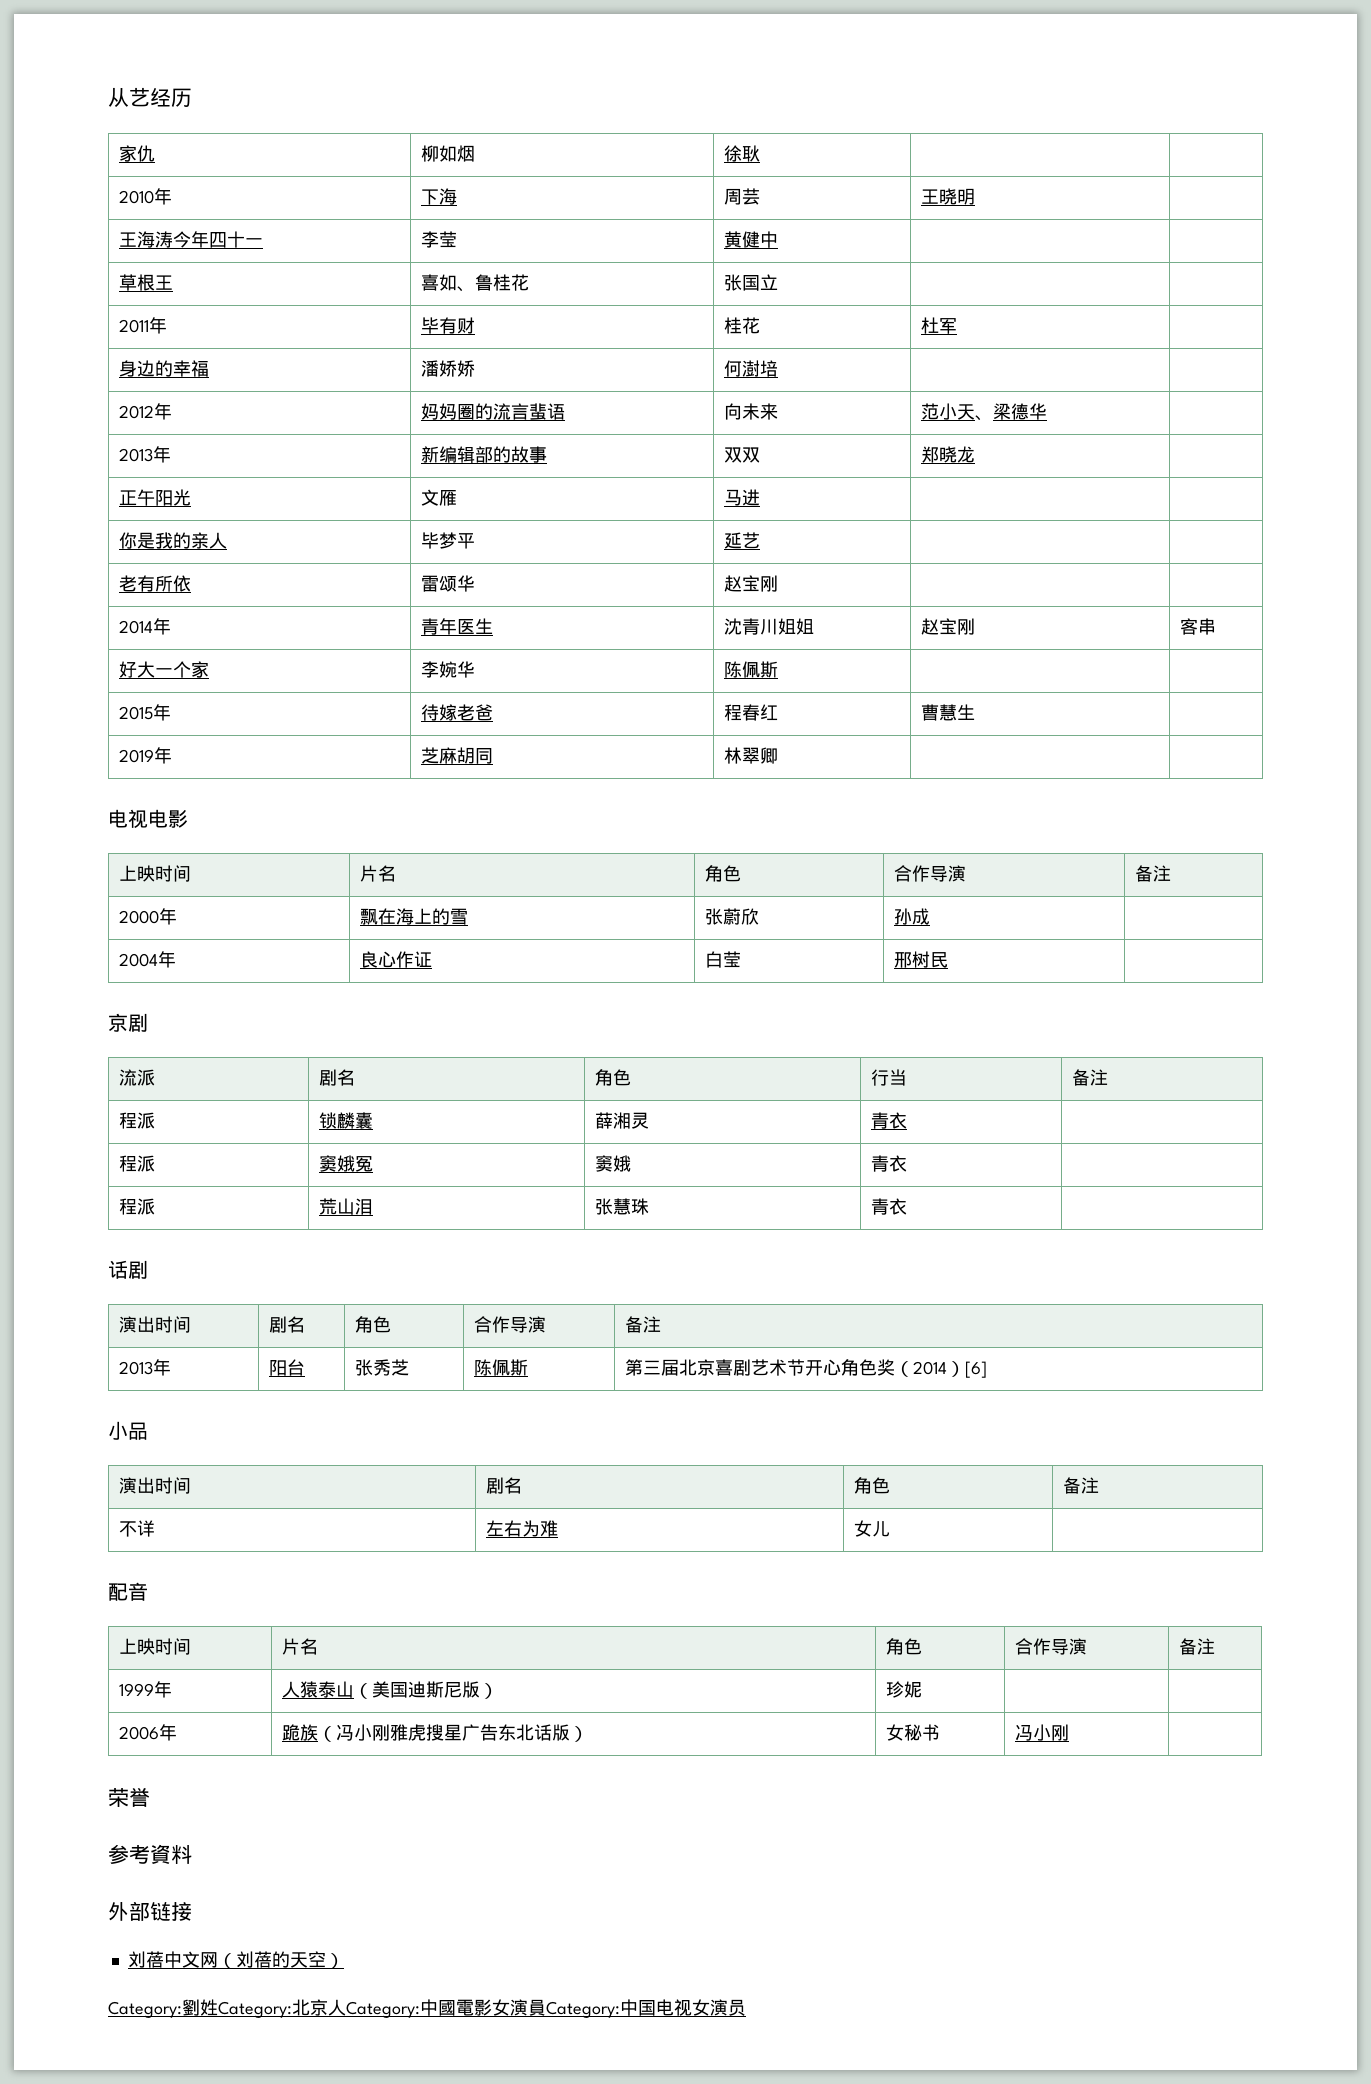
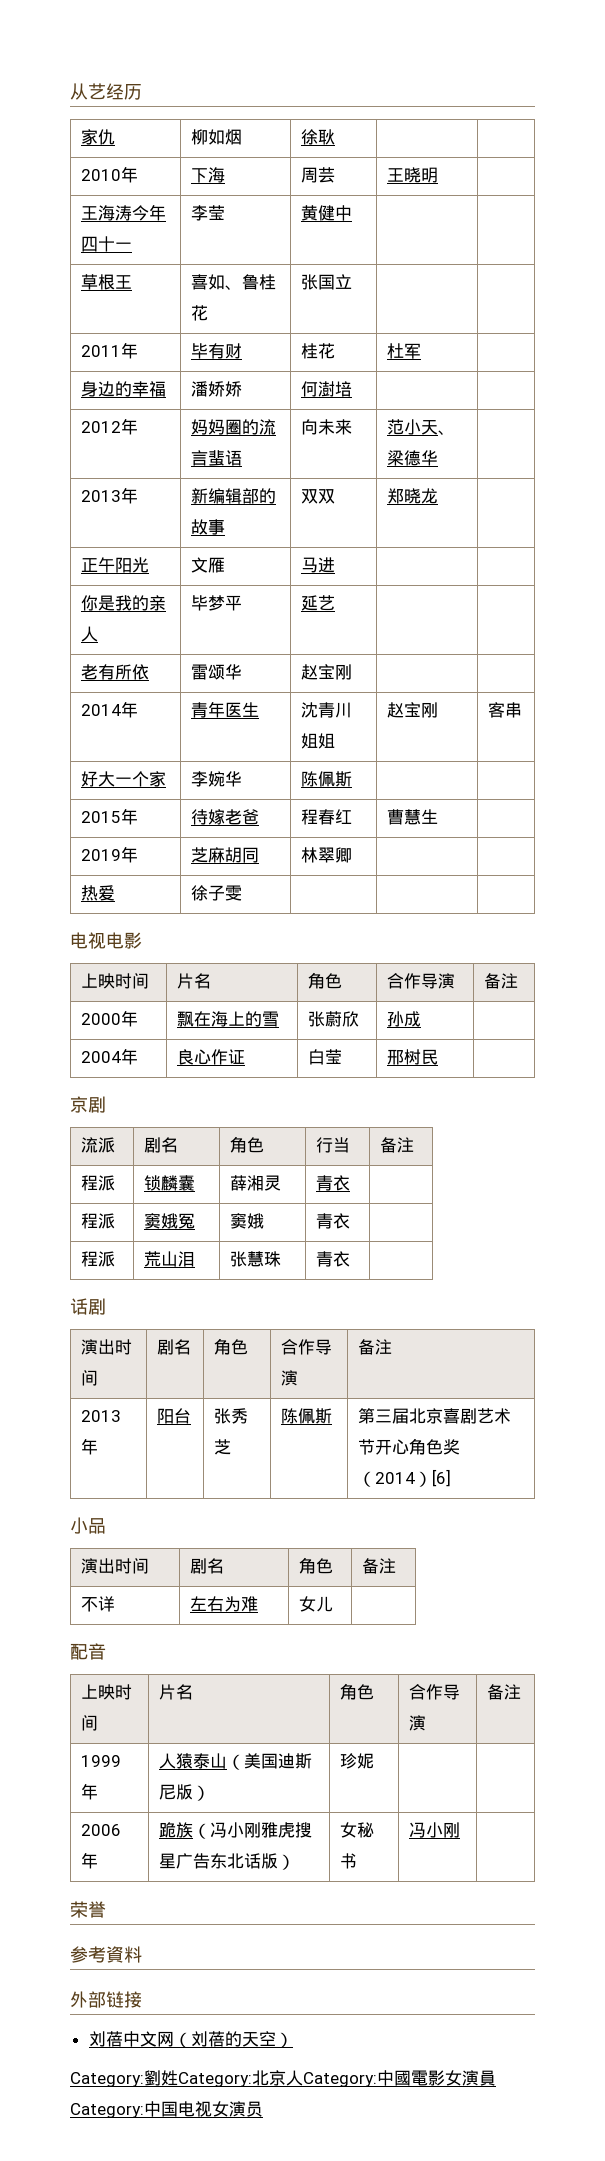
(778, 755) none -> [81,885,116,901] [191,885,243,901] // 热爱 | 徐子雯 | | |

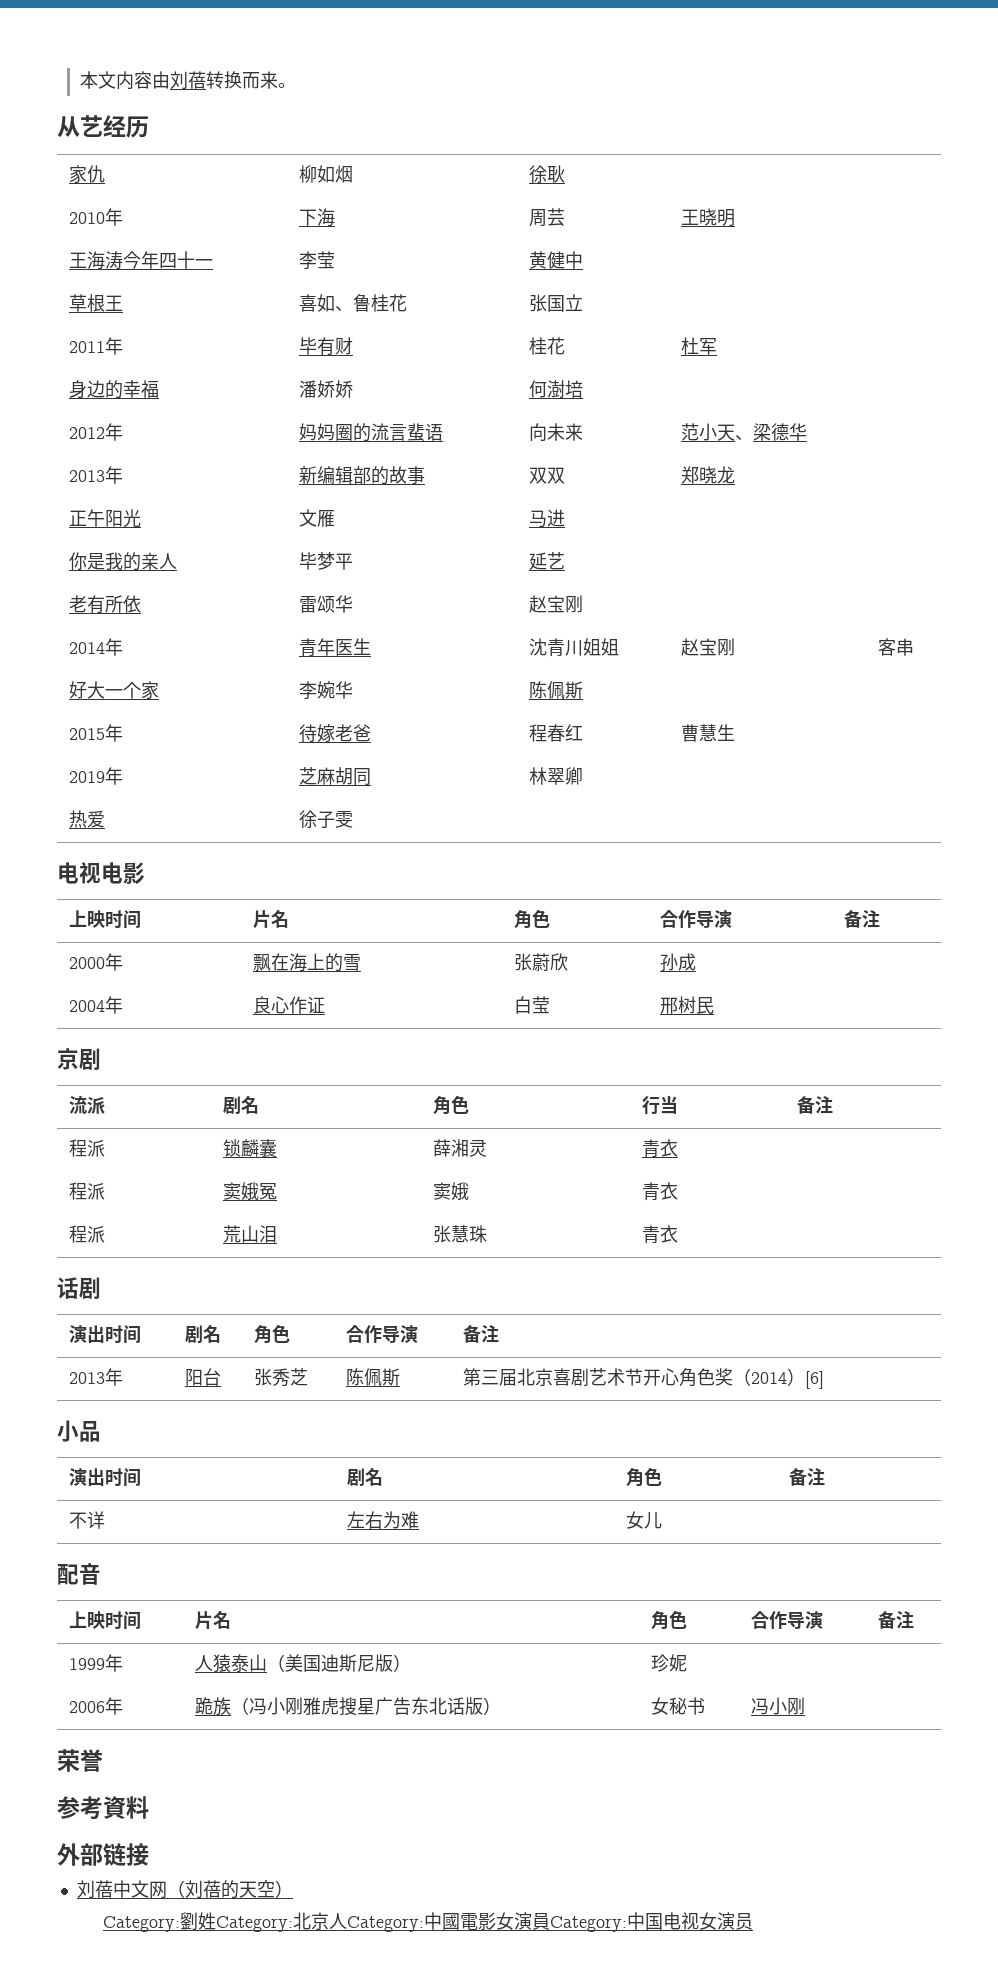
(70, 91) none -> [80,71,297,90] 本文内容由刘蓓转换而来。 //

